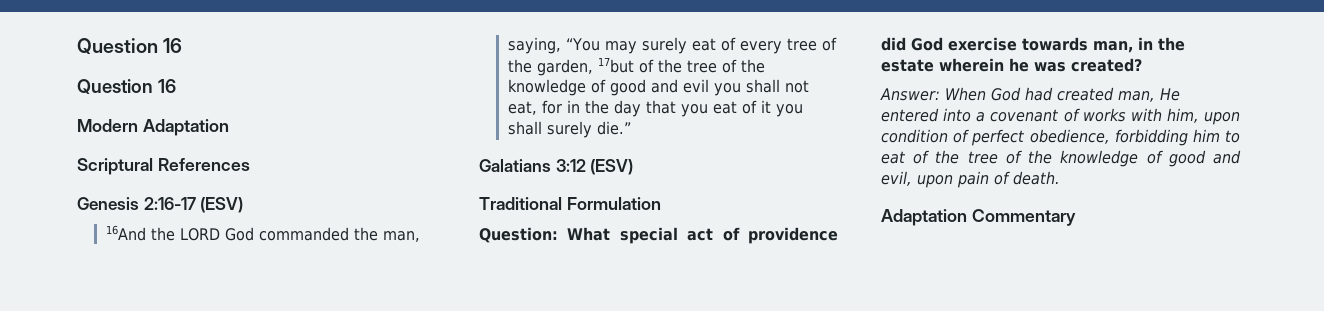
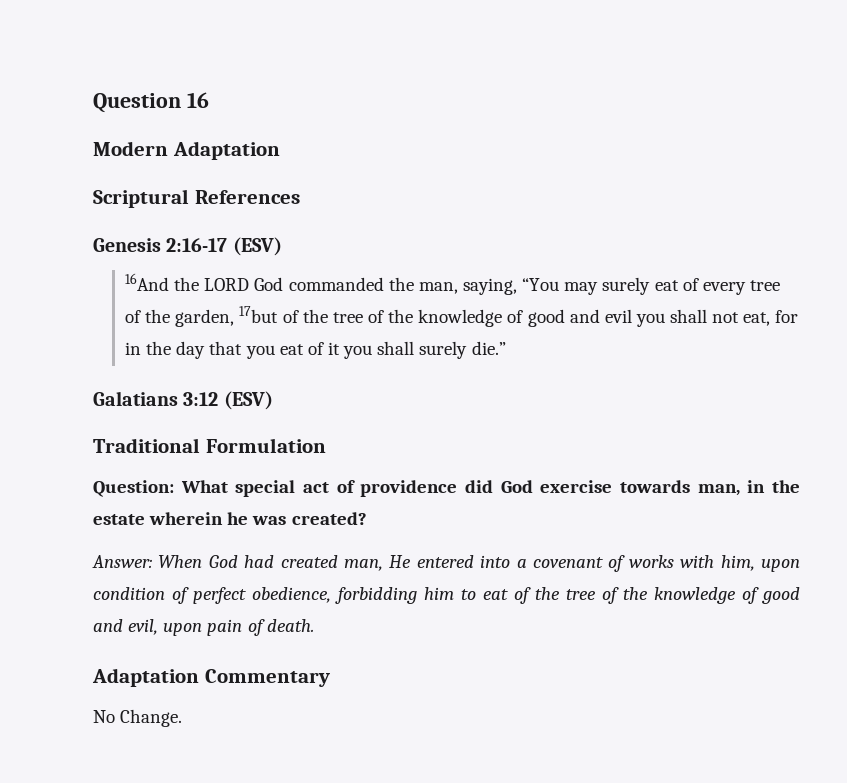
[77,38,183,54] [77,79,176,94] Question 16 // Question 16 -> [93,92,209,113] Question 16
(1076, 217) none -> [93,709,183,727] // No Change.

